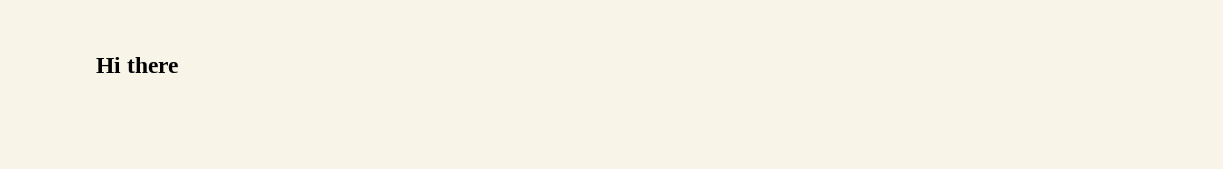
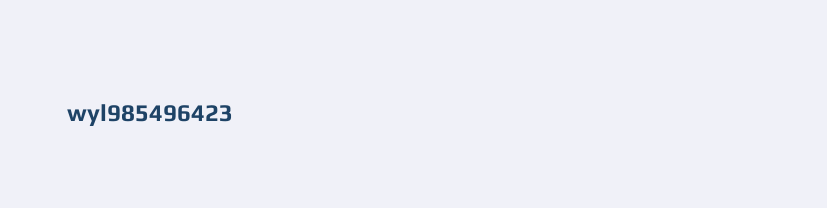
[96,57,179,73] Hi there -> [67,104,233,126] wyl985496423

